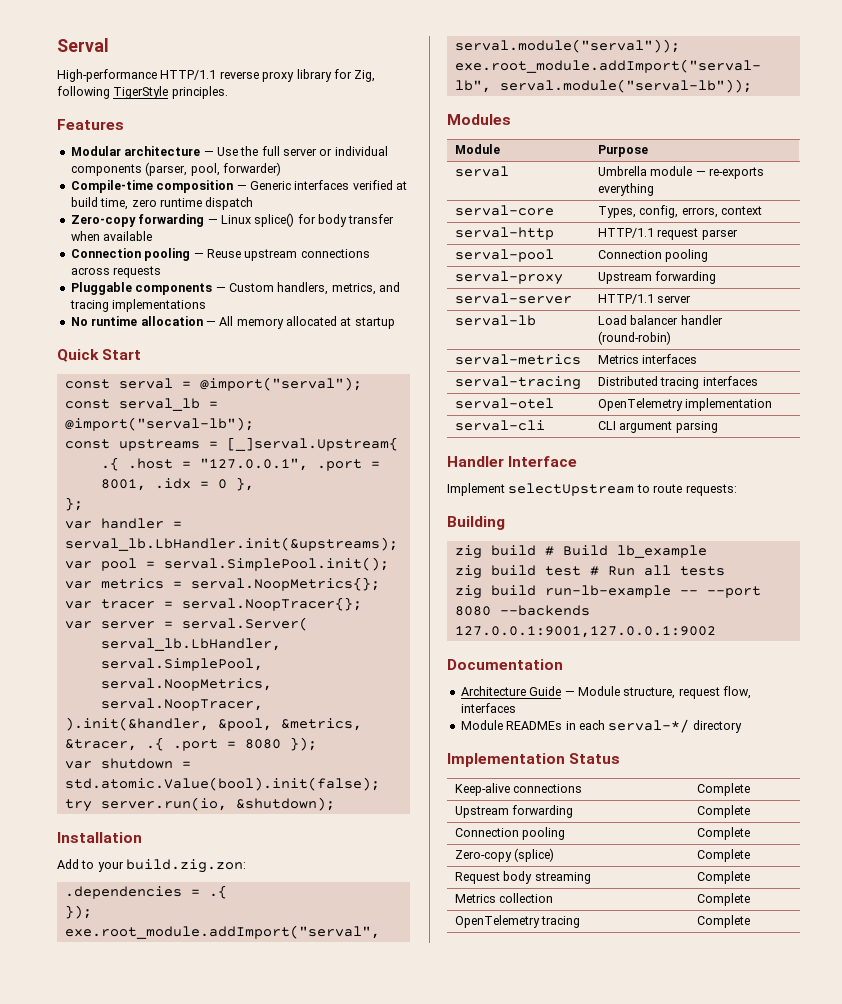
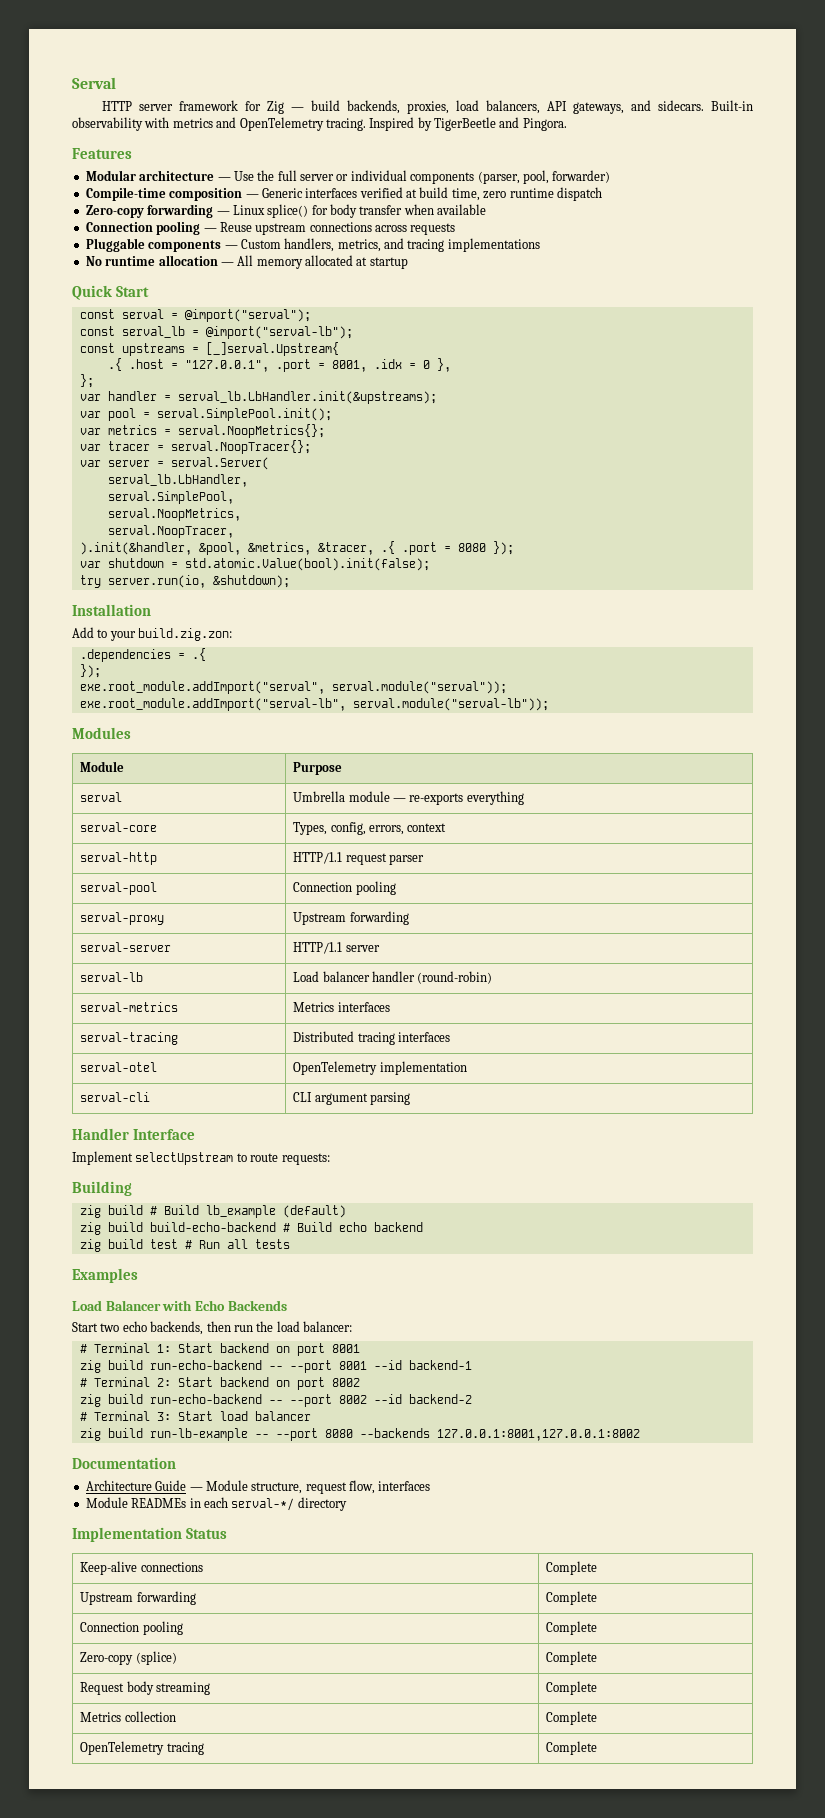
[57,69,376,82] [57,86,228,99] High-performance HTTP/1.1 reverse proxy library for Zig, following TigerStyle principles. -> [101,100,753,114] [72,117,567,131] HTTP server framework for Zig — build backends, proxies, load balancers, API gateways, and sidecars. Built-in observability with metrics and OpenTelemetry tracing. Inspired by TigerBeetle and Pingora.
(707, 551) none -> [282,1205,346,1218] [79,1222,423,1235] (default) // zig build build-echo-backend # Build echo backend
(725, 571) none -> [72,1268,138,1283] [72,1300,287,1311] [72,1321,352,1335] [79,1343,360,1356] [79,1360,472,1373] [79,1377,360,1390] [79,1394,472,1407] [79,1411,311,1421] // Examples // Load Balancer with Echo Backends // Start two echo backends, then run the load balancer: // # Terminal 1: Start backend on port 8001 // zig build run-echo-backend -- --port 8001 --id backend-1 // # Terminal 2: Start backend on port 8002 // zig build run-echo-backend -- --port 8002 --id backend-2 // # Terminal 3: Start load balancer
[454,626,716,638] 127.0.0.1:9001,127.0.0.1:9002 -> [436,1429,640,1441] 127.0.0.1:8001,127.0.0.1:8002

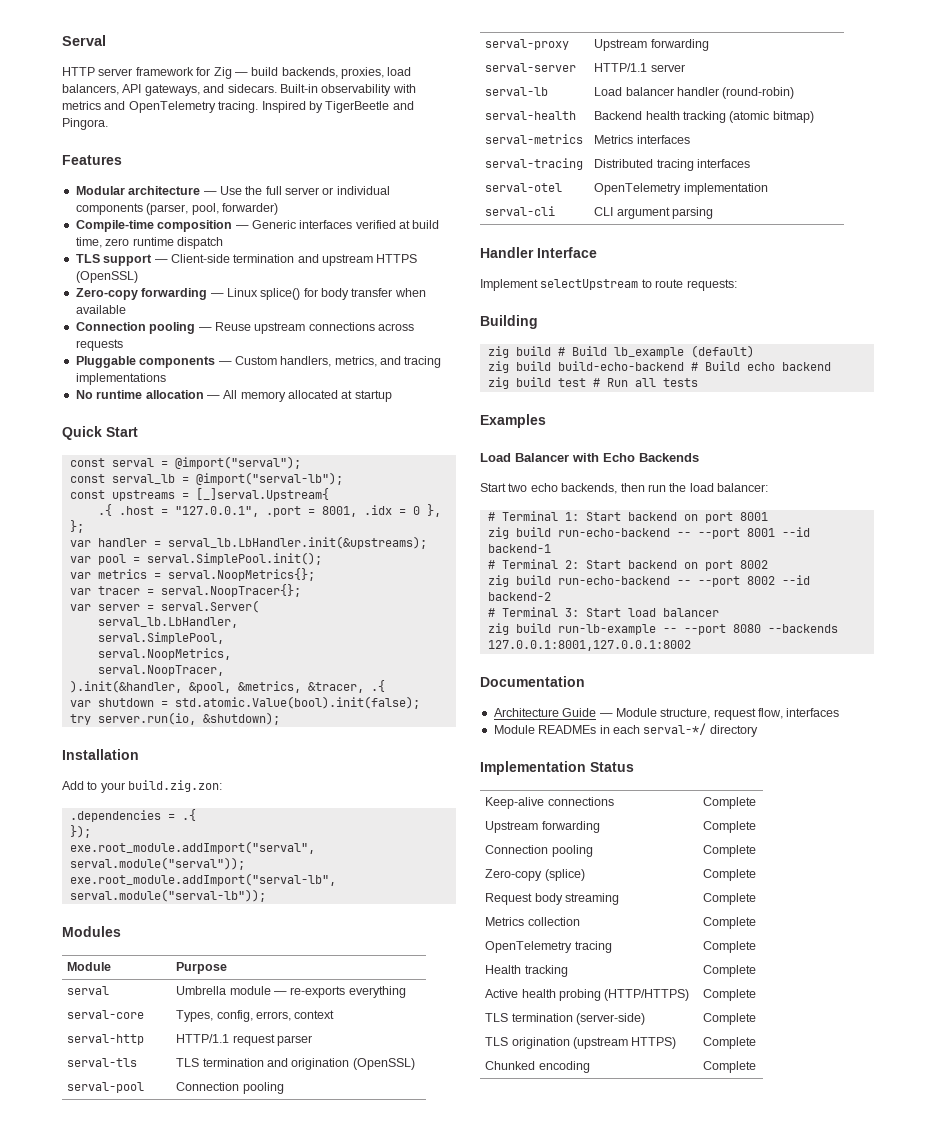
(602, 194) none -> [75,254,418,266] [75,271,138,283] // TLS support — Client-side termination and upstream HTTPS (OpenSSL)
[401,541,514,555] .port = 8080 }); -> (385, 686) none
(424, 859) none -> [67,1058,138,1067] [176,1058,415,1070] // serval-tls | TLS termination and origination (OpenSSL)
(493, 977) none -> [485,111,577,120] [594,111,814,123] // serval-health | Backend health tracking (atomic bitmap)
(598, 1748) none -> [485,965,568,977] [703,965,757,977] [485,989,690,1001] [703,989,757,1001] [485,1013,645,1025] [703,1013,757,1025] [485,1037,677,1049] [703,1037,757,1049] [485,1061,590,1073] [703,1061,757,1073] // Health tracking | Complete // Active health probing (HTTP/HTTPS) | Complete // TLS termination (server-side) | Complete // TLS origination (upstream HTTPS) | Complete // Chunked encoding | Complete

